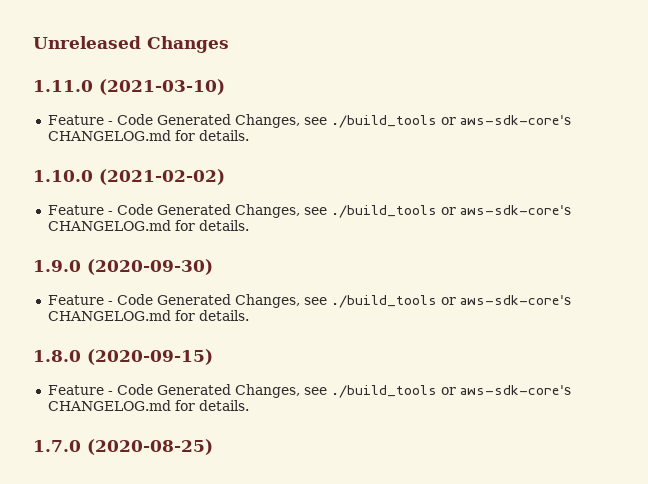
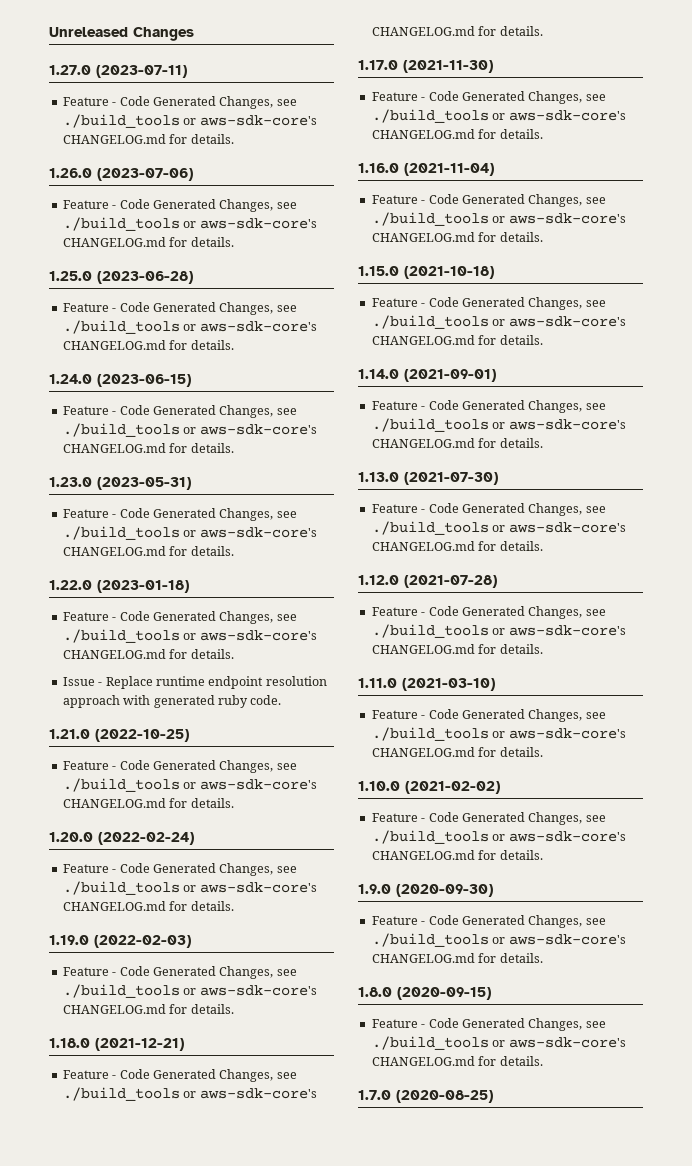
(229, 44) none -> [49,65,187,78] [62,96,297,109] [62,114,317,128] [62,134,234,144] [49,168,193,181] [62,199,297,212] [62,217,317,231] [62,237,234,247] [49,271,193,284] [62,302,297,315] [62,320,317,334] [62,340,234,350] [49,374,191,387] [62,405,297,418] [62,423,317,437] [62,443,234,453] [49,477,191,490] [62,508,297,521] [62,526,317,540] [62,546,234,556] [49,580,189,593] [62,611,297,624] [62,629,317,643] [62,649,234,659] [62,676,327,689] [62,695,282,708] [49,729,189,742] [62,760,297,773] [62,778,317,792] [62,798,234,808] [49,832,194,845] [62,863,297,876] [62,881,317,895] [62,901,234,911] [49,935,191,948] [62,966,297,979] [62,984,317,998] [62,1004,234,1014] [49,1038,184,1051] [62,1069,297,1082] [62,1087,317,1101] [371,26,543,36] [358,60,493,73] [371,91,606,104] [371,109,626,123] [371,129,543,139] [358,163,494,176] [371,194,606,207] [371,212,626,226] [371,232,543,242] [358,266,494,279] [371,297,606,310] [371,315,626,329] [371,335,543,345] [358,369,496,382] [371,400,606,413] [371,418,626,432] [371,438,543,448] [358,472,498,485] [371,503,606,516] [371,521,626,535] [371,541,543,551] [358,575,497,588] [371,606,606,619] [371,624,626,638] [371,644,543,654] // 1.27.0 (2023-07-11) // Feature - Code Generated Changes, see ./build_tools or aws-sdk-core's CHANGELOG.md for details. // 1.26.0 (2023-07-06) // Feature - Code Generated Changes, see ./build_tools or aws-sdk-core's CHANGELOG.md for details. // 1.25.0 (2023-06-28) // Feature - Code Generated Changes, see ./build_tools or aws-sdk-core's CHANGELOG.md for details. // 1.24.0 (2023-06-15) // Feature - Code Generated Changes, see ./build_tools or aws-sdk-core's CHANGELOG.md for details. // 1.23.0 (2023-05-31) // Feature - Code Generated Changes, see ./build_tools or aws-sdk-core's CHANGELOG.md for details. // 1.22.0 (2023-01-18) // Feature - Code Generated Changes, see ./build_tools or aws-sdk-core's CHANGELOG.md for details. // Issue - Replace runtime endpoint resolution approach with generated ruby code. // 1.21.0 (2022-10-25) // Feature - Code Generated Changes, see ./build_tools or aws-sdk-core's CHANGELOG.md for details. // 1.20.0 (2022-02-24) // Feature - Code Generated Changes, see ./build_tools or aws-sdk-core's CHANGELOG.md for details. // 1.19.0 (2022-02-03) // Feature - Code Generated Changes, see ./build_tools or aws-sdk-core's CHANGELOG.md for details. // 1.18.0 (2021-12-21) // Feature - Code Generated Changes, see ./build_tools or aws-sdk-core's CHANGELOG.md for details. // 1.17.0 (2021-11-30) // Feature - Code Generated Changes, see ./build_tools or aws-sdk-core's CHANGELOG.md for details. // 1.16.0 (2021-11-04) // Feature - Code Generated Changes, see ./build_tools or aws-sdk-core's CHANGELOG.md for details. // 1.15.0 (2021-10-18) // Feature - Code Generated Changes, see ./build_tools or aws-sdk-core's CHANGELOG.md for details. // 1.14.0 (2021-09-01) // Feature - Code Generated Changes, see ./build_tools or aws-sdk-core's CHANGELOG.md for details. // 1.13.0 (2021-07-30) // Feature - Code Generated Changes, see ./build_tools or aws-sdk-core's CHANGELOG.md for details. // 1.12.0 (2021-07-28) // Feature - Code Generated Changes, see ./build_tools or aws-sdk-core's CHANGELOG.md for details.

